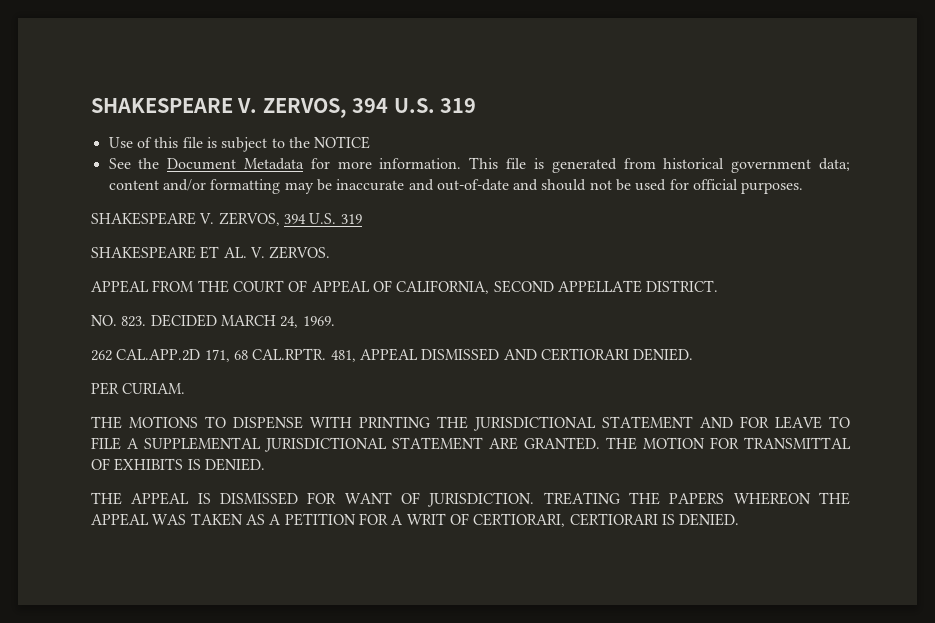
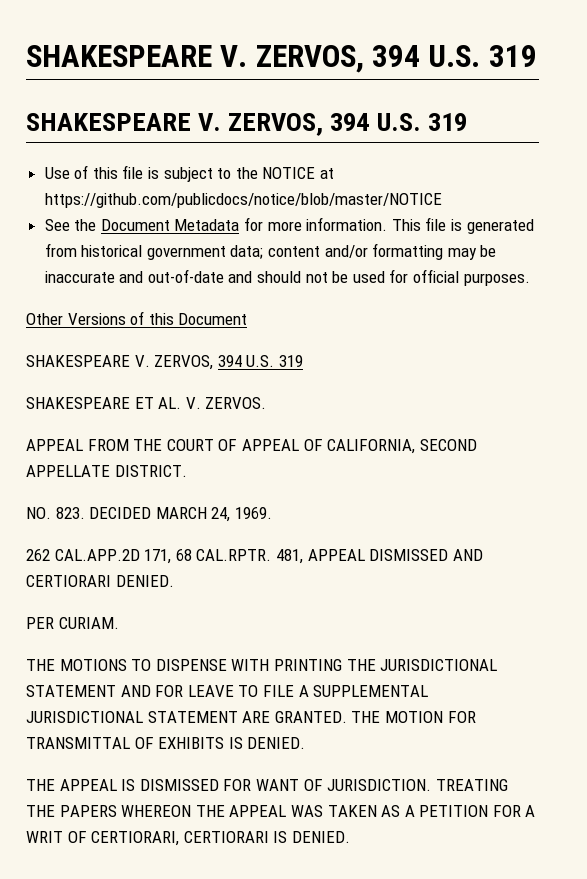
[91,98,476,118] SHAKESPEARE V. ZERVOS, 394 U.S. 319 -> [26,45,537,73] [26,113,467,136] SHAKESPEARE V. ZERVOS, 394 U.S. 319 // SHAKESPEARE V. ZERVOS, 394 U.S. 319
(371, 142) none -> [320,168,335,179] [44,193,442,208] at https://github.com/publicdocs/notice/blob/master/NOTICE
(804, 188) none -> [26,311,248,325] // Other Versions of this Document

